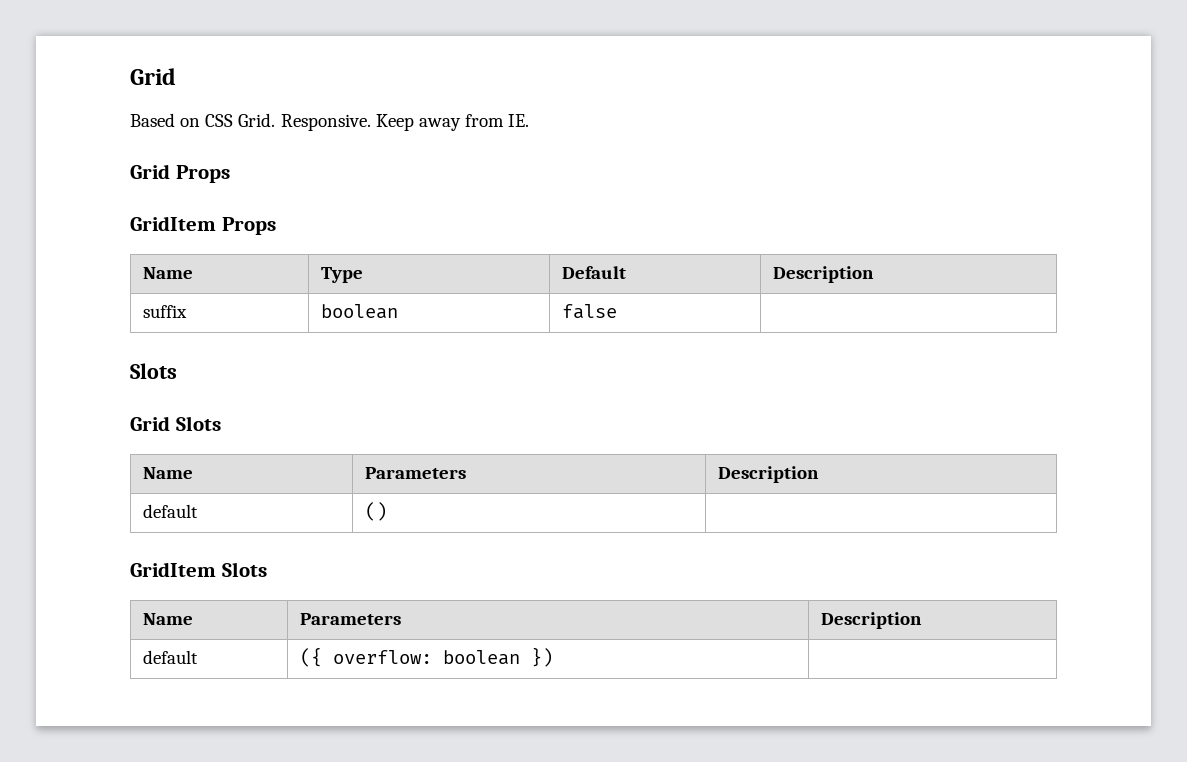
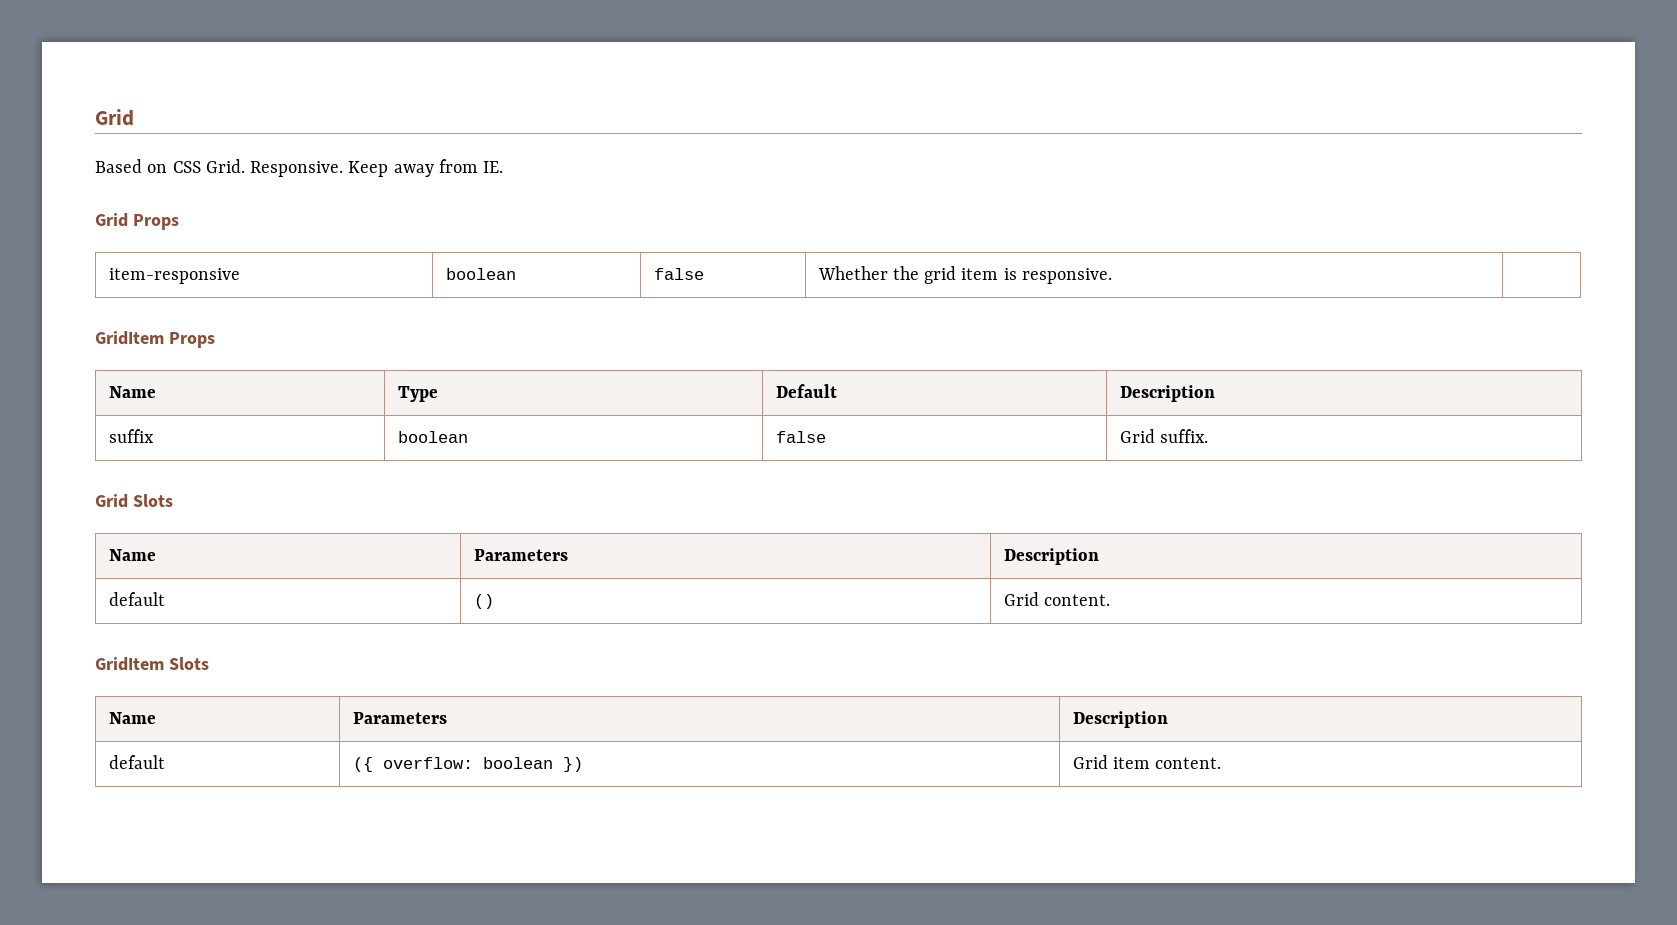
(230, 174) none -> [108,268,240,284] [445,268,516,280] [653,268,704,280] [817,266,1112,284] // item-responsive | boolean | false | Whether the grid item is responsive. |
[130,363,177,379] // Slots -> [1119,429,1208,443] Grid suffix.
(387, 511) none -> [1003,592,1110,606] Grid content.
(553, 657) none -> [1072,755,1222,769] Grid item content.

